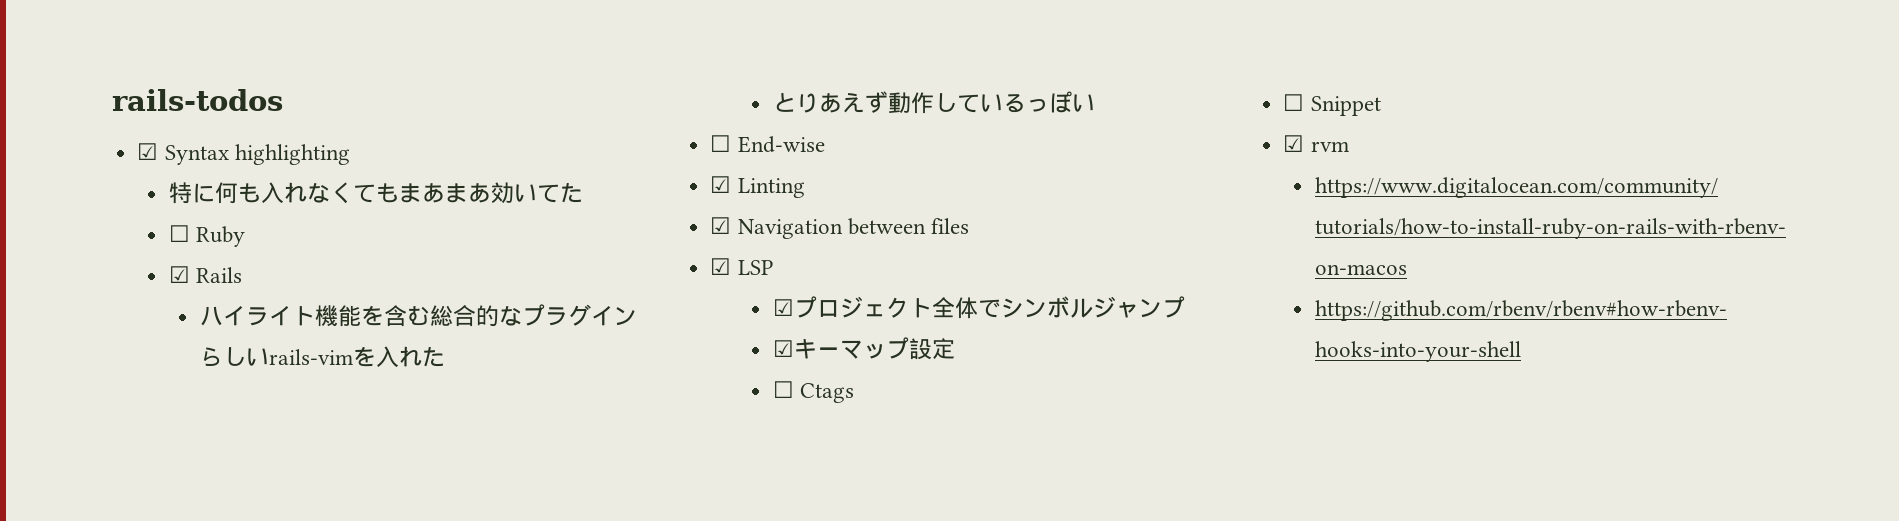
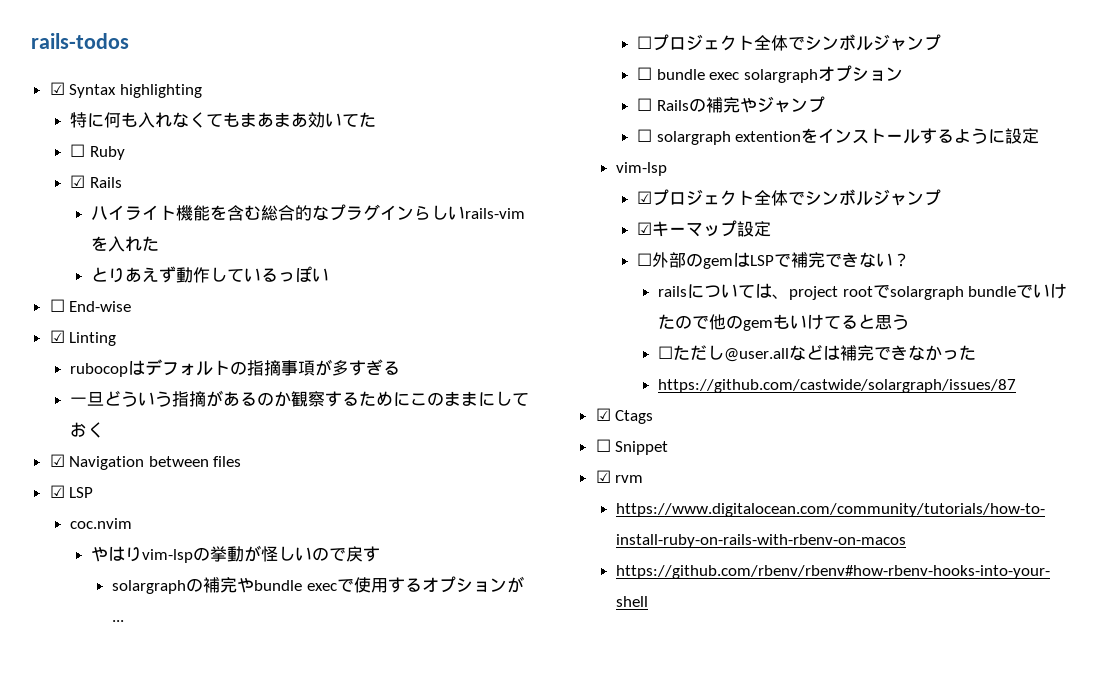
(805, 188) none -> [70,359,401,377] [70,390,530,407] [70,422,105,438] // rubocopはデフォルトの指摘事項が多すぎる // 一旦どういう指摘があるのか観察するためにこのままにしておく
(773, 267) none -> [70,518,133,529] [91,545,381,563] [112,576,524,594] [112,620,125,622] [637,34,942,51] [637,65,904,83] [637,96,825,113] [637,128,1040,145] [616,162,668,176] // coc.nvim // やはりvim-lspの挙動が怪しいので戻す // solargraphの補完やbundle execで使用するオプションが... // ☐プロジェクト全体でシンボルジャンプ // ☐ bundle exec solargraphオプション // ☐ Railsの補完やジャンプ // ☐ solargraph extentionをインストールするように設定 // vim-lsp
(795, 389) none -> [652,252,911,269] [658,283,1068,300] [658,314,910,331] [658,344,977,362] [658,379,1017,393] [595,408,611,421] 外部のgemはLSPで補完できない？ // railsについては、project rootでsolargraph bundleでいけたので他のgemもいけてると思う // ☐ただし@user.allなどは補完できなかった // https://github.com/castwide/solargraph/issues/87 // ☑

